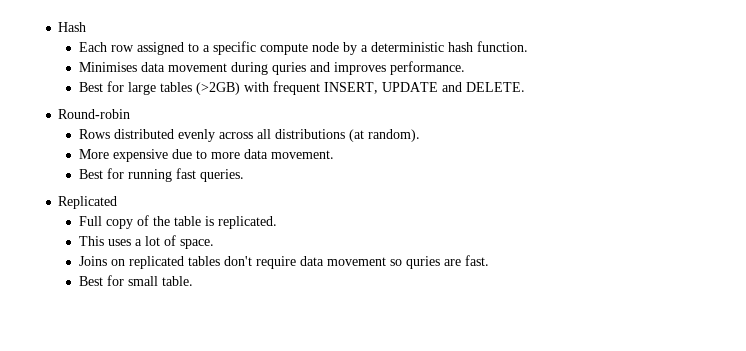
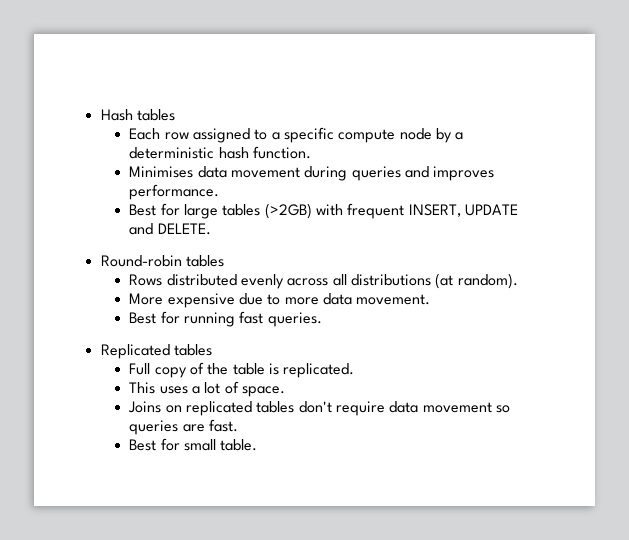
(87, 27) none -> [136,109,175,121] tables
[272,62,307,75] quries -> [351,166,401,181] queries
(131, 114) none -> [185,255,224,267] tables
(118, 202) none -> [173,344,212,356] tables
[406,256,441,269] quries -> [129,420,179,435] queries

